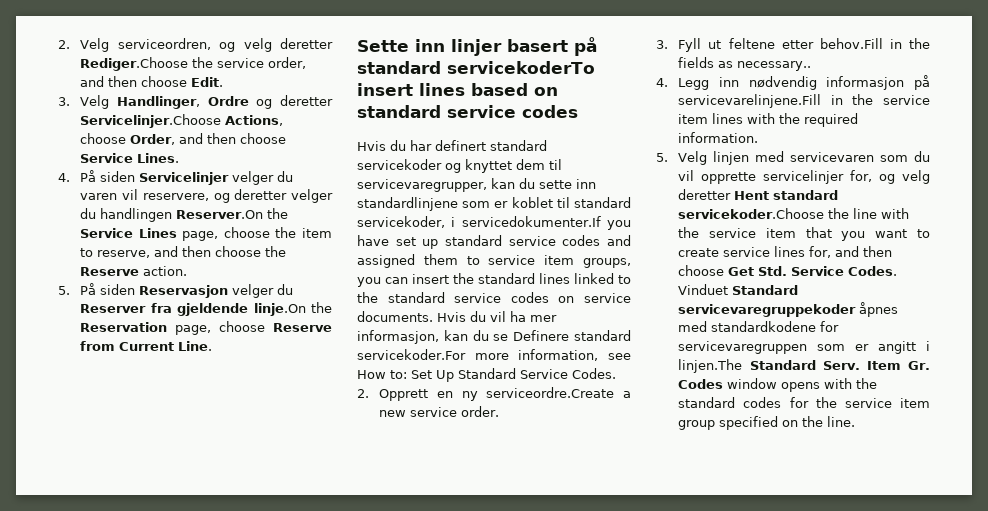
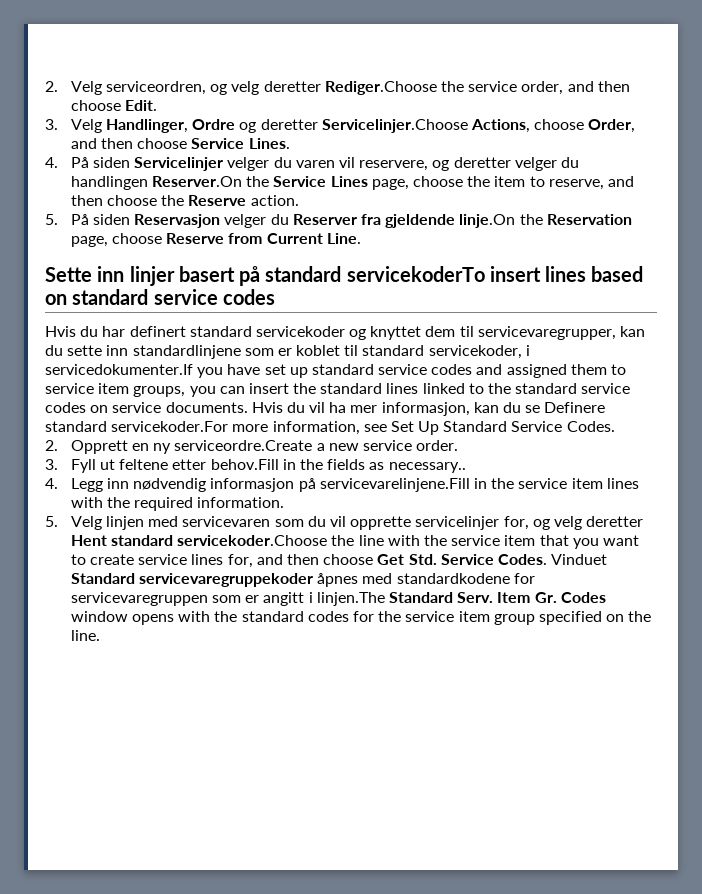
[357,370,407,379] How to: -> (387, 428) none

